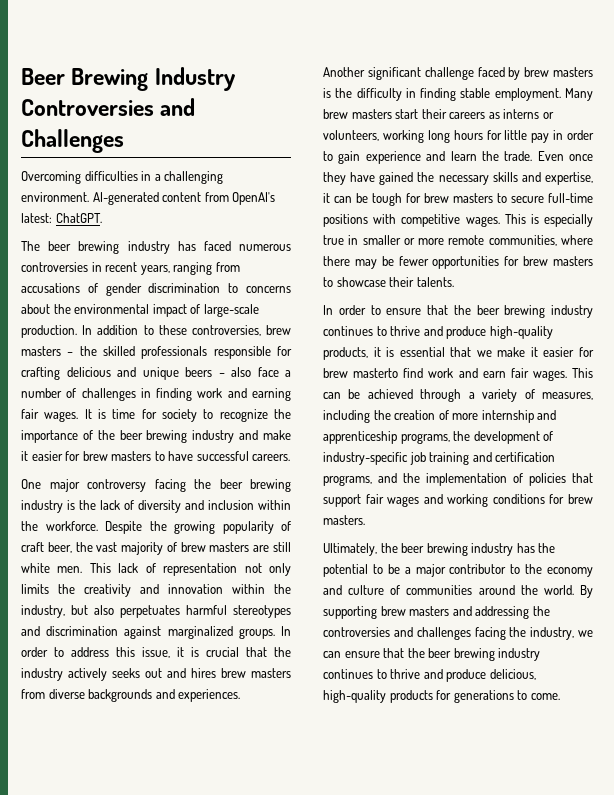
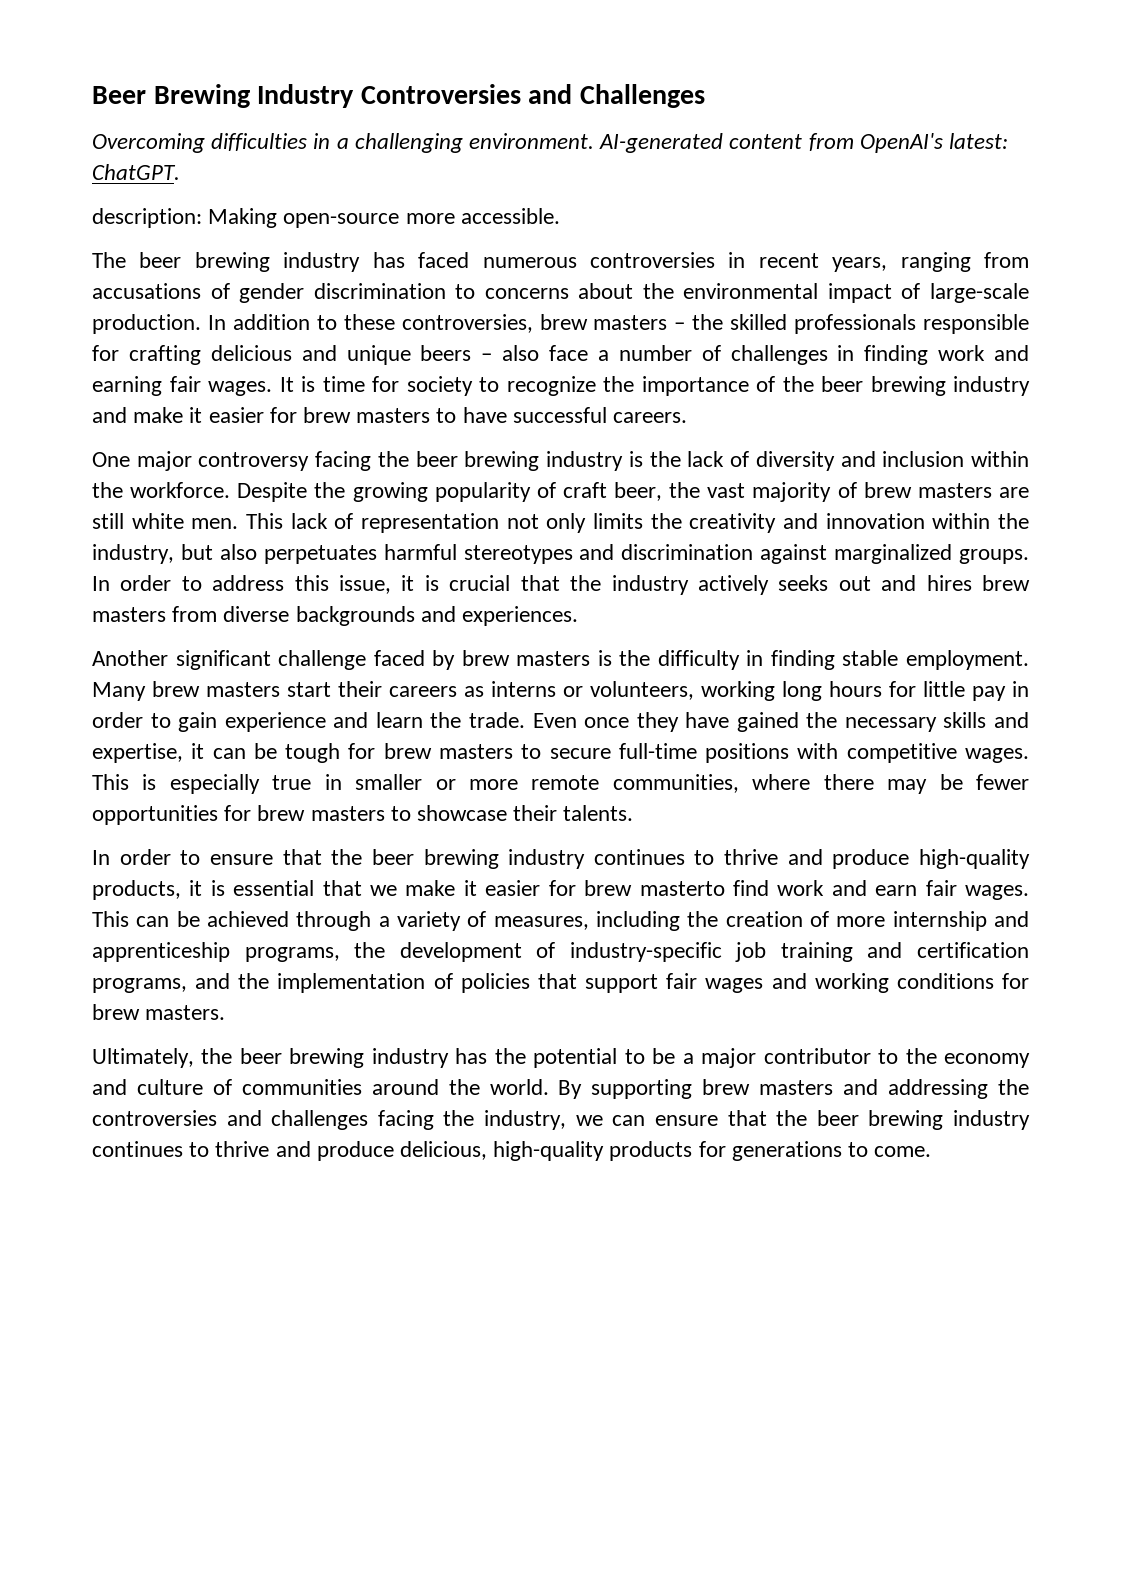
(102, 218) none -> [92,208,560,228] // description: Making open-source more accessible.

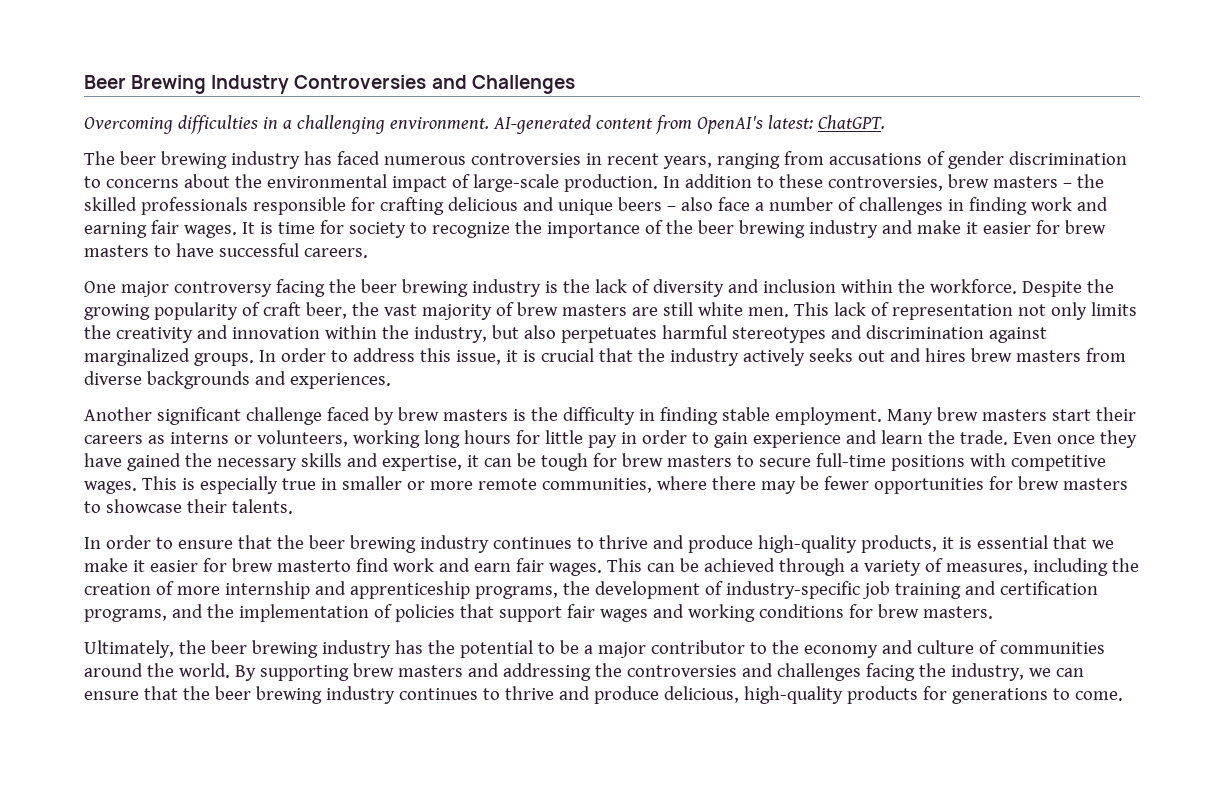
[92,208,560,228] // description: Making open-source more accessible. -> (885, 122) none

